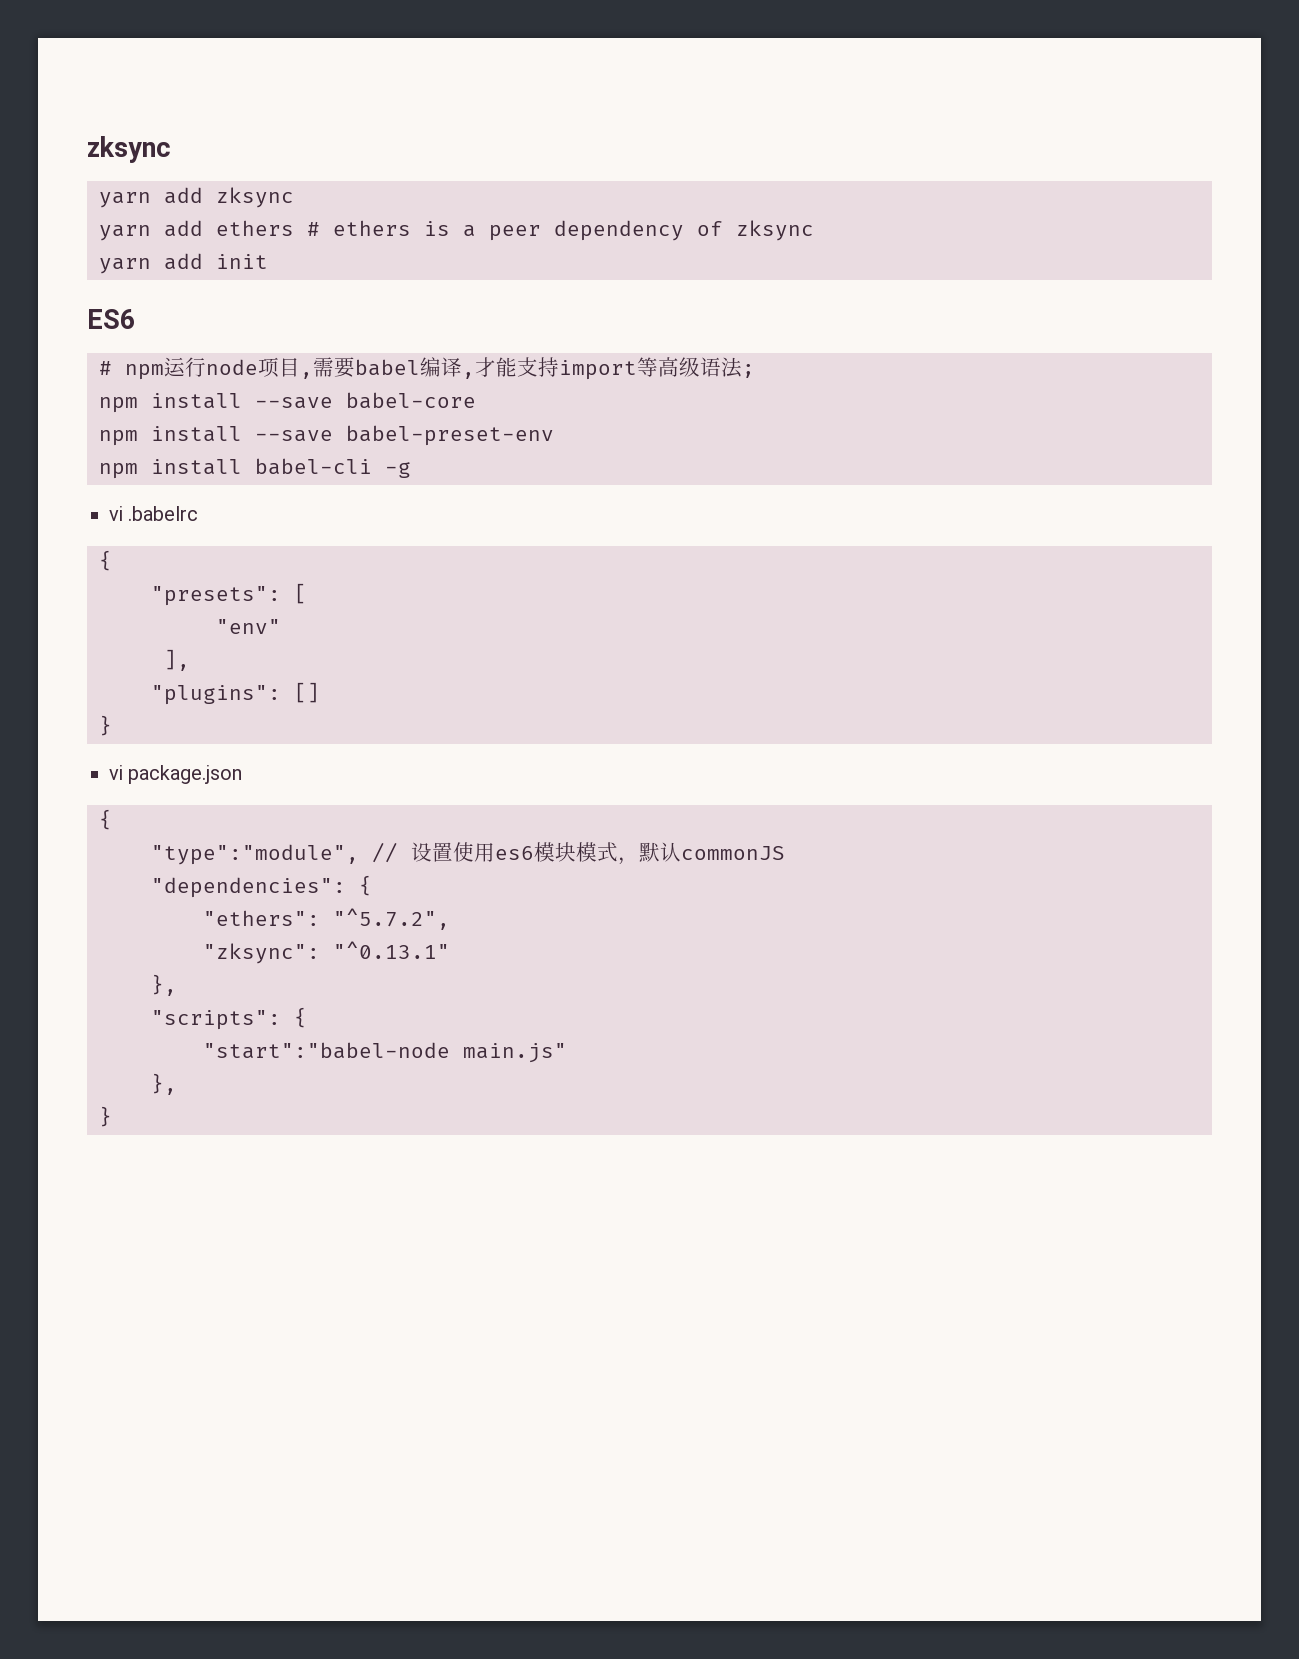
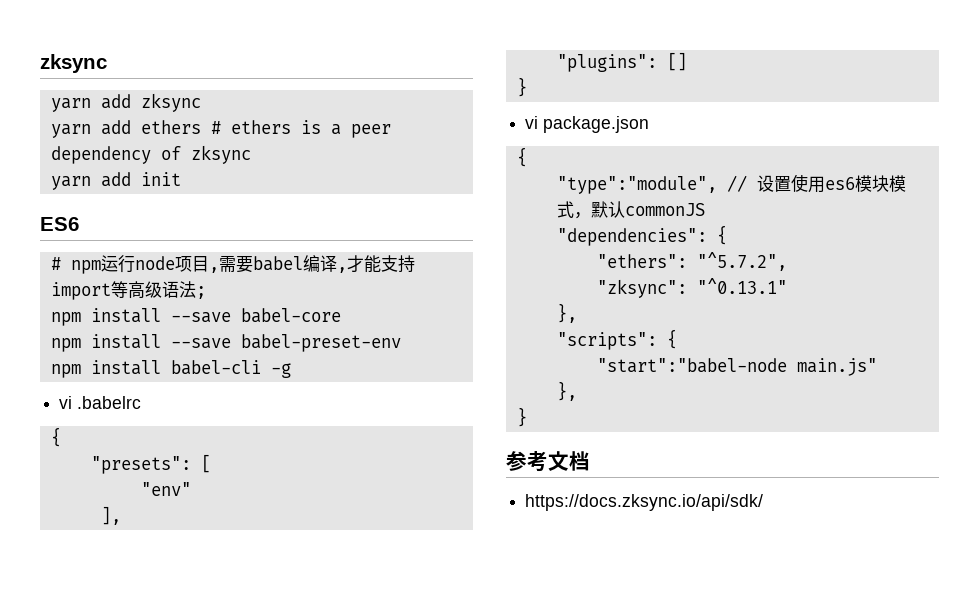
(112, 1116) none -> [506,451,590,472] [525,494,764,511] // 参考文档 // https://docs.zksync.io/api/sdk/

